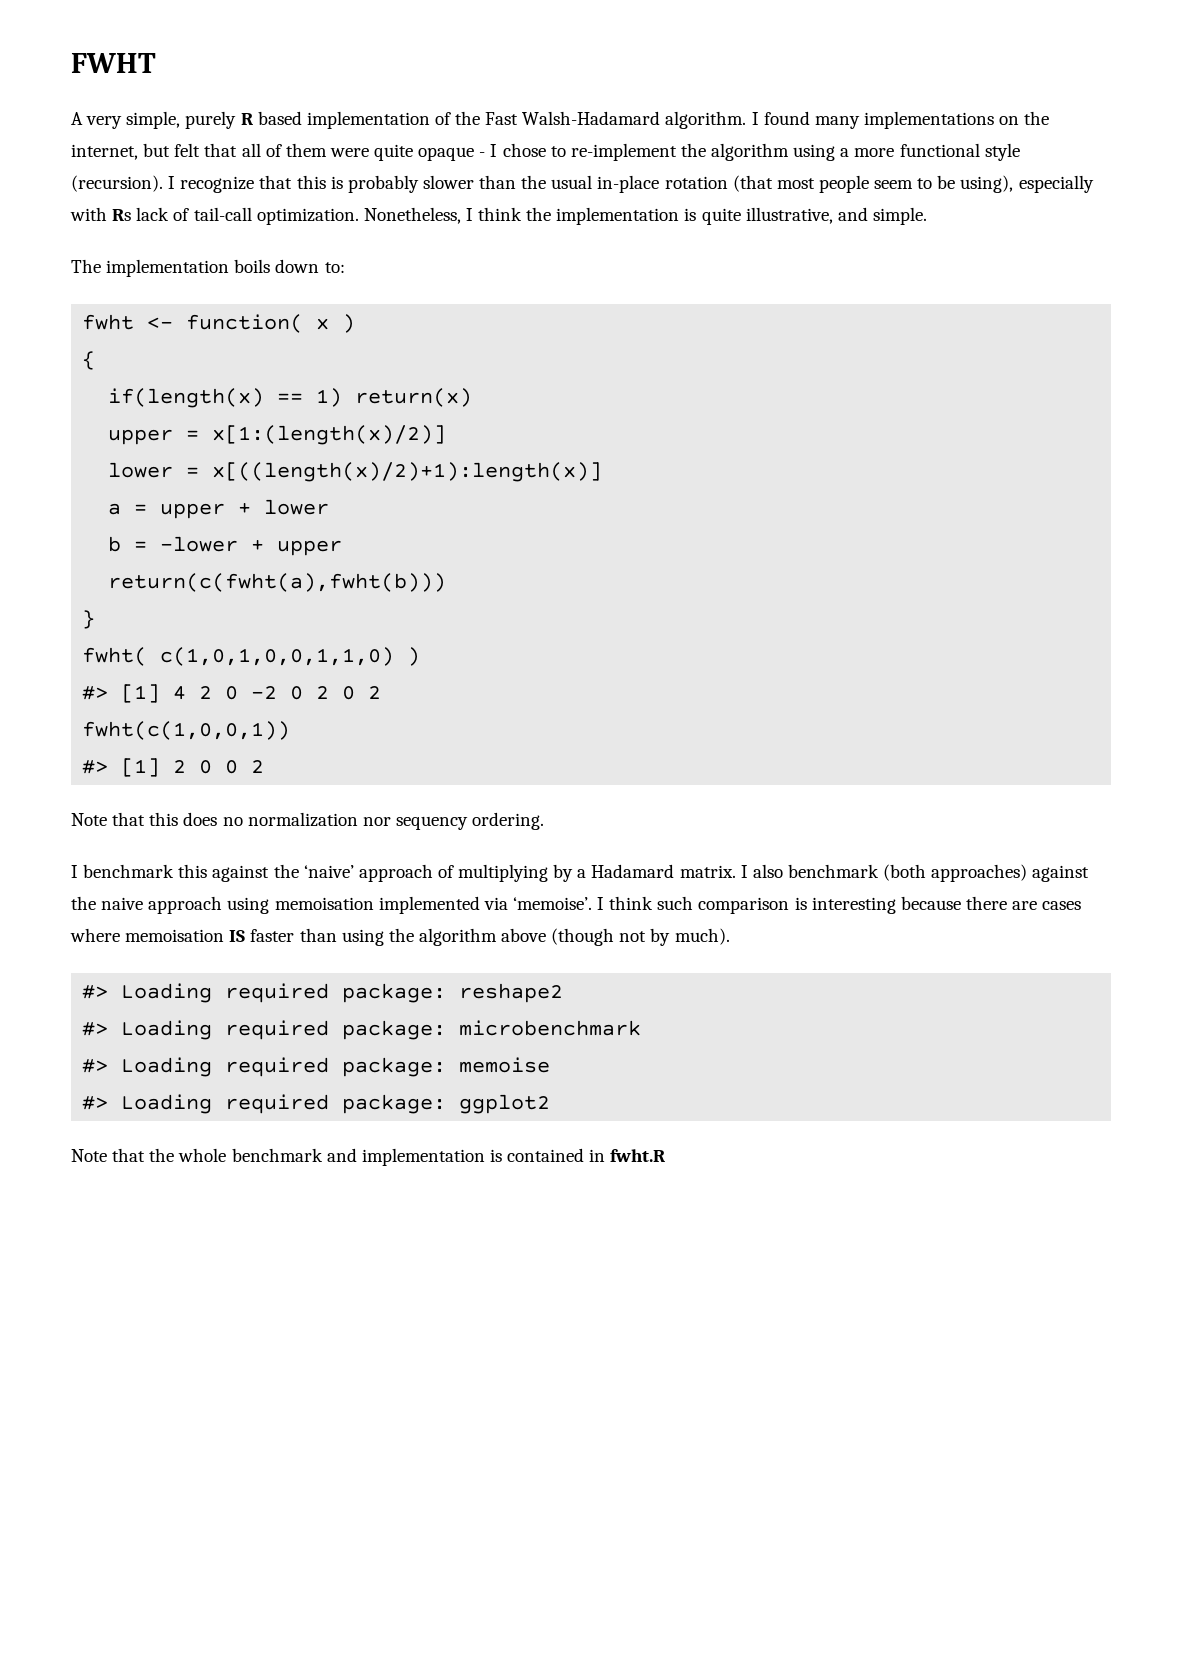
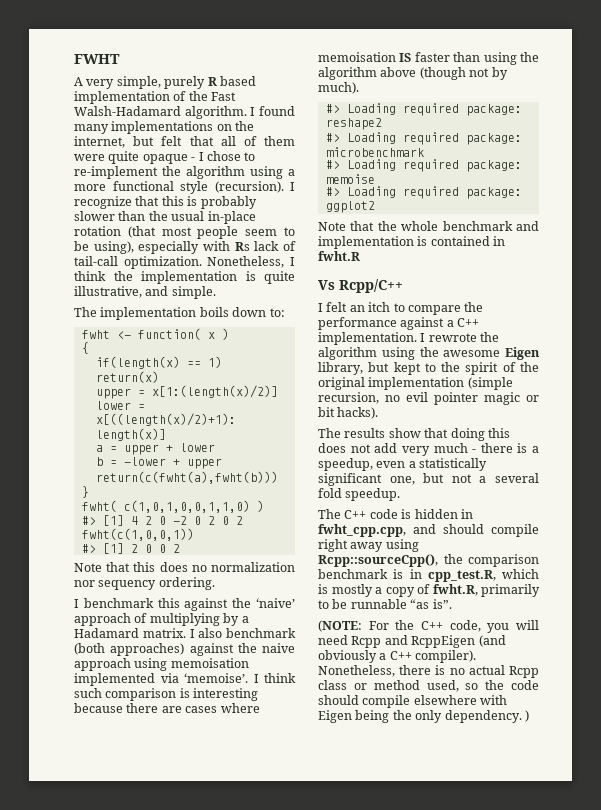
(666, 1155) none -> [318,279,403,293] [318,302,484,315] [318,317,480,330] [318,332,500,345] [318,347,540,360] [318,362,539,375] [318,377,513,390] [318,392,539,405] [318,407,379,419] [318,428,510,441] [318,443,539,456] [318,458,488,471] [318,473,539,486] [318,488,401,501] [318,509,473,519] [318,524,539,537] [318,539,419,552] [318,554,539,567] [318,569,539,582] [318,584,540,597] [318,599,452,609] [318,620,539,633] [318,635,506,648] [318,650,477,663] [318,665,539,678] [318,680,539,692] [318,695,508,708] [318,710,529,723] // Vs Rcpp/C++ // I felt an itch to compare the performance against a C++ implementation. I rewrote the algorithm using the awesome Eigen library, but kept to the spirit of the original implementation (simple recursion, no evil pointer magic or bit hacks). // The results show that doing this does not add very much - there is a speedup, even a statistically significant one, but not a several fold speedup. // The C++ code is hidden in fwht_cpp.cpp, and should compile right away using Rcpp::sourceCpp(), the comparison benchmark is in cpp_test.R, which is mostly a copy of fwht.R, primarily to be runnable “as is”. // (NOTE: For the C++ code, you will need Rcpp and RcppEigen (and obviously a C++ compiler). Nonetheless, there is no actual Rcpp class or method used, so the code should compile elsewhere with Eigen being the only dependency. )

